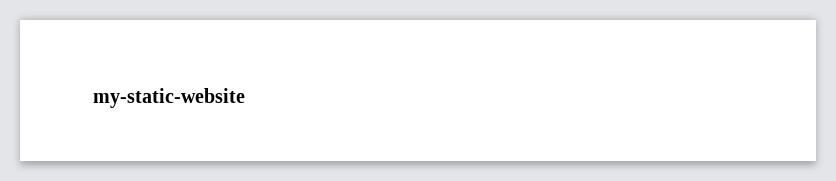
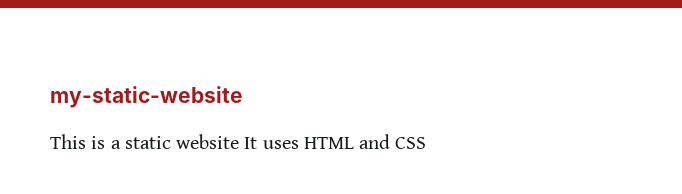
(245, 98) none -> [50,134,427,149] // This is a static website It uses HTML and CSS

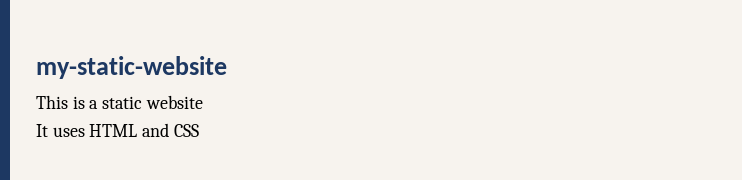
(240, 141) none -> (203, 102) //

